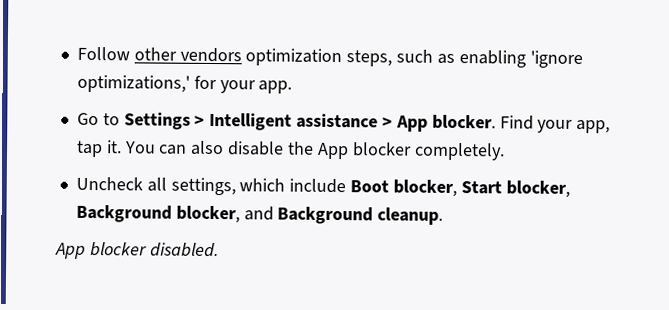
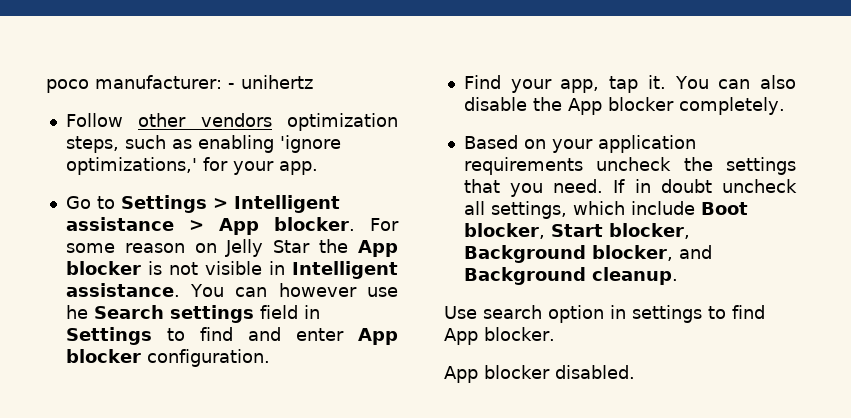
(76, 53) none -> [46,75,313,93] poco manufacturer: - unihertz //
(496, 122) none -> [370,218,399,231] [65,239,398,257] [65,261,398,279] [65,283,399,297] [65,305,320,323] [65,327,398,345] [65,349,270,367] For some reason on Jelly Star the App blocker is not visible in Intelligent assistance. You can however use he Search settings field in Settings to find and enter App blocker configuration. //
[75,176,143,191] Uncheck -> [463,135,696,153] [463,157,796,175] [463,179,797,197] Based on your application requirements uncheck the settings that you need. If in doubt uncheck
(444, 216) none -> [444,305,765,323] [444,327,555,345] // Use search option in settings to find App blocker.

